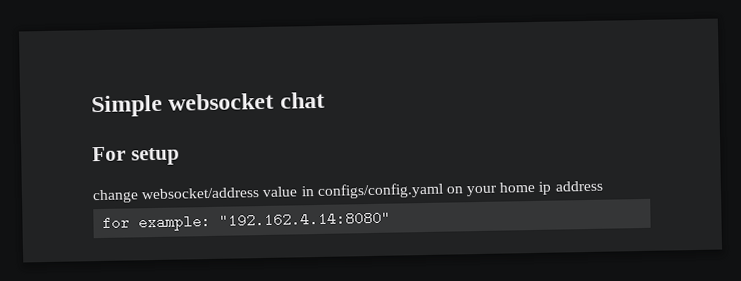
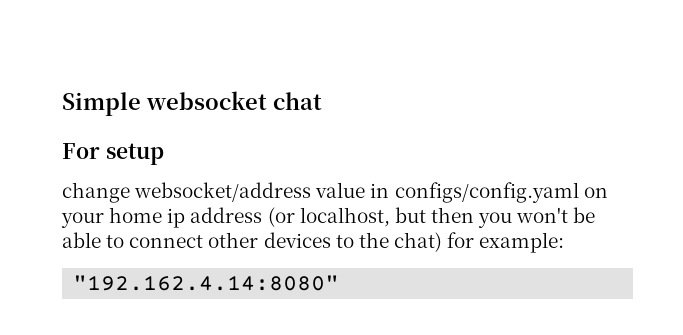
(603, 186) // -> [267,207,596,228] [62,232,442,252] (or localhost, but then you won't be able to connect other devices to the chat)
(212, 222) none -> (565, 242) //

